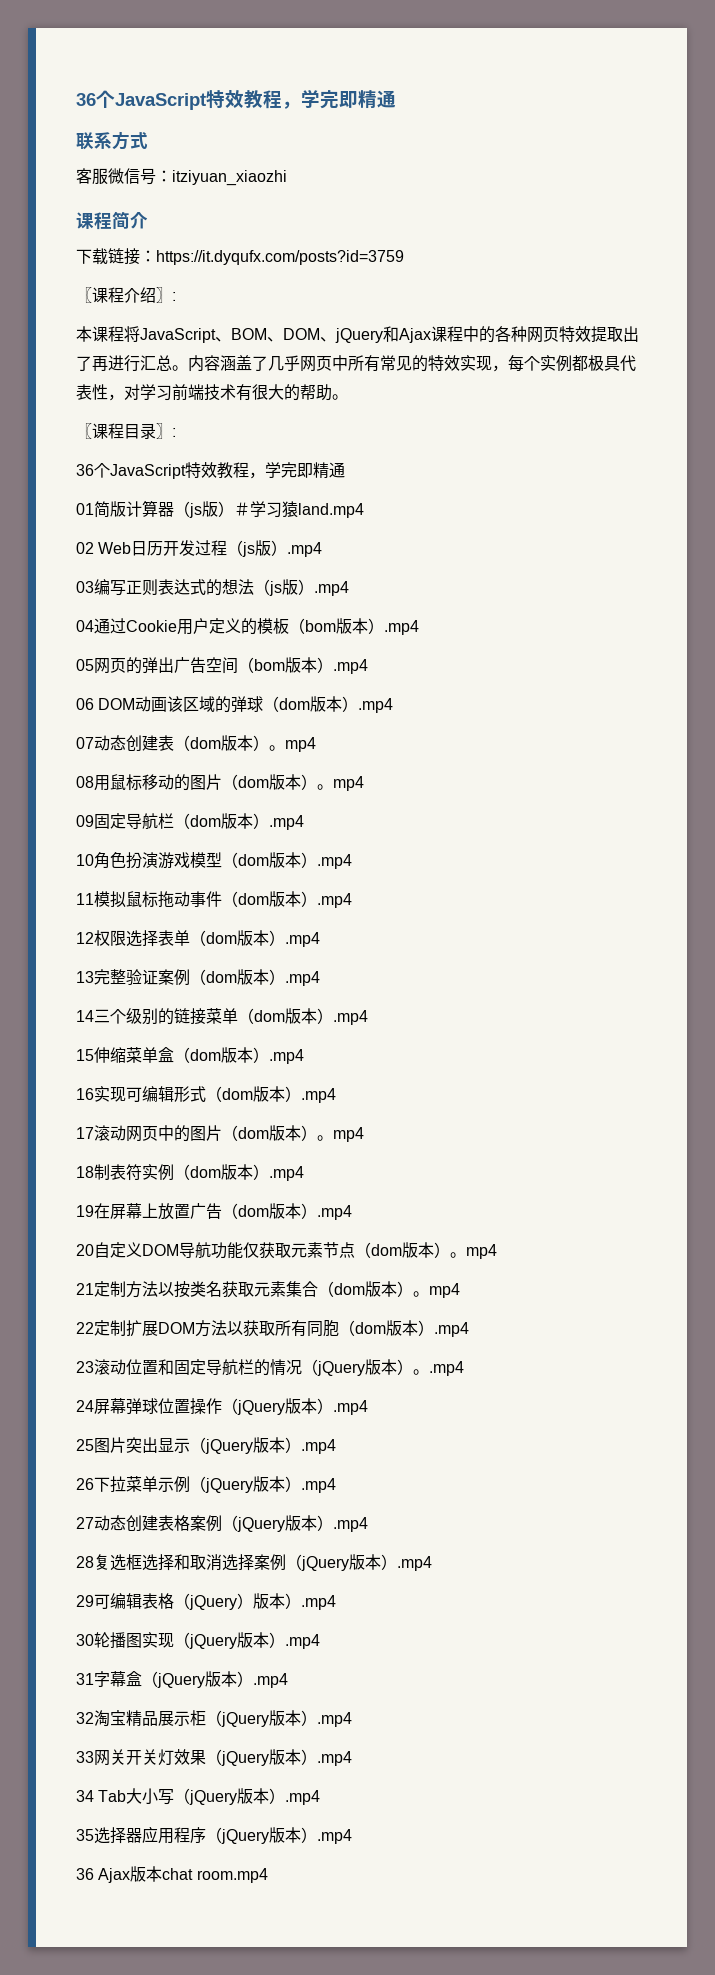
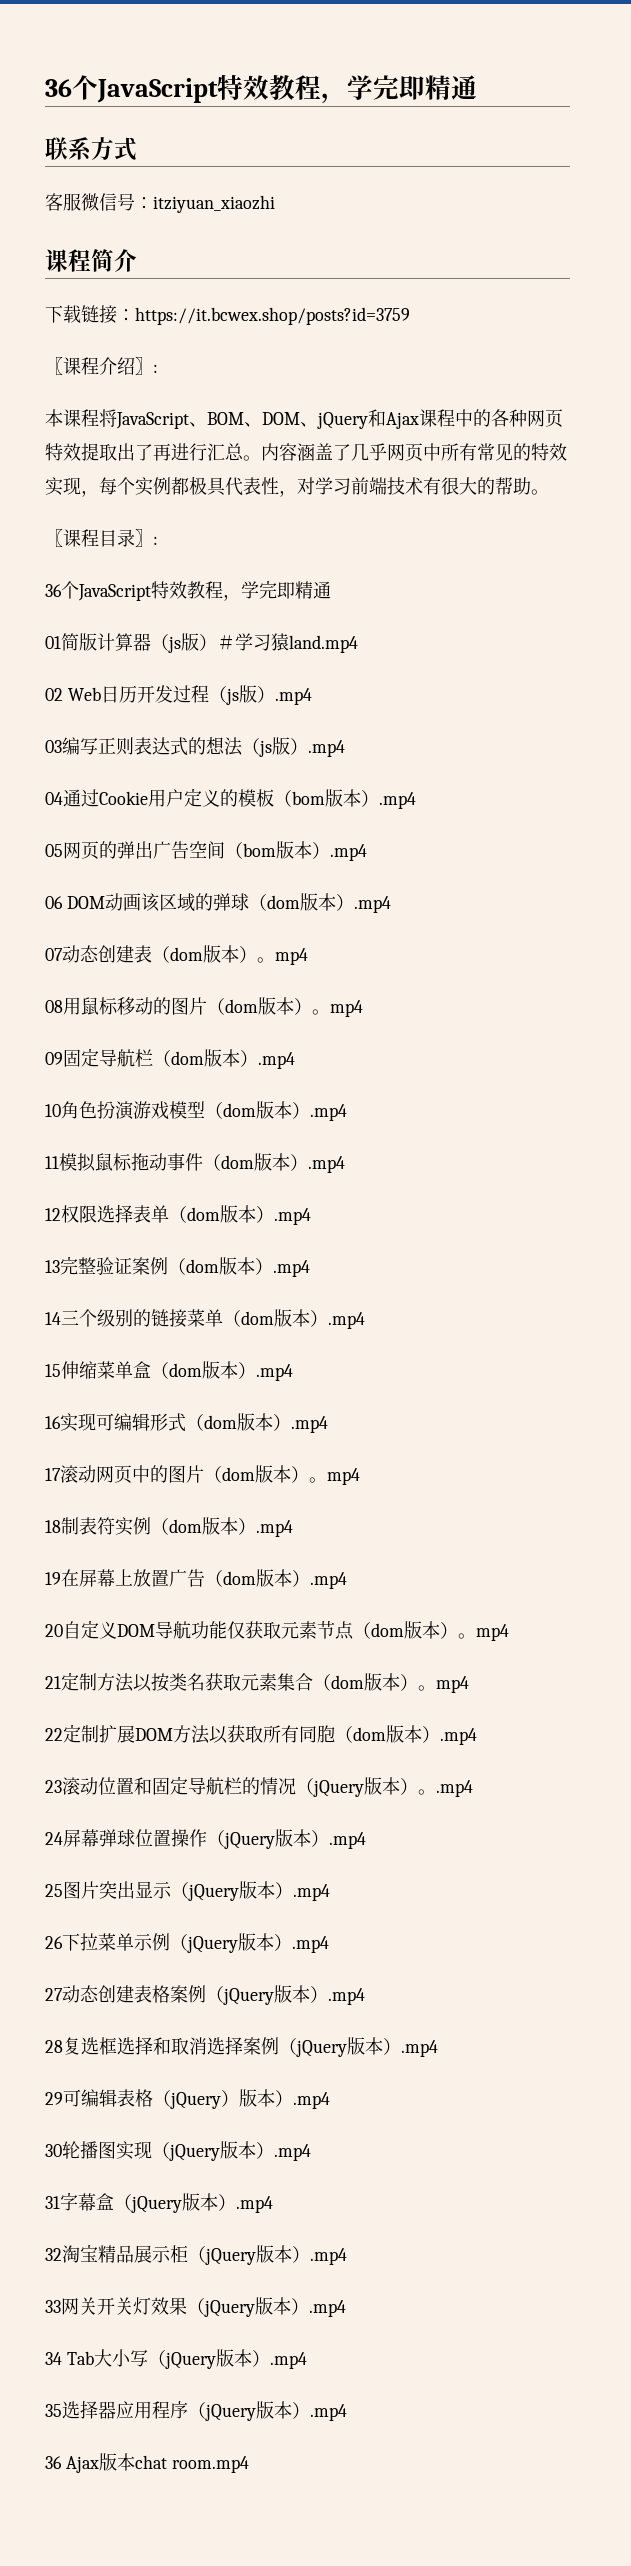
[156,250,404,265] https://it.dyqufx.com/posts?id=3759 -> [135,307,410,325] https://it.bcwex.shop/posts?id=3759

